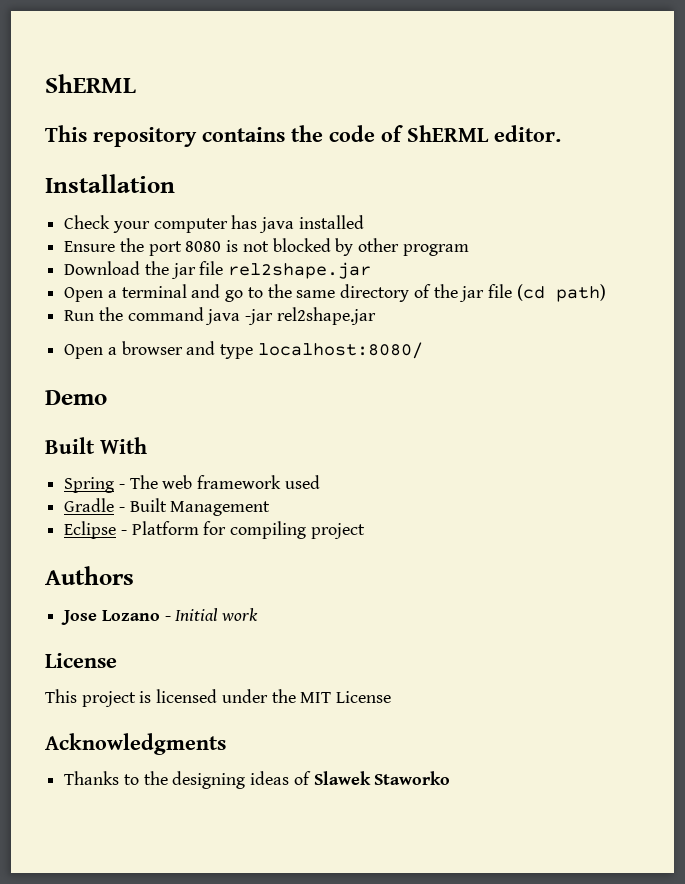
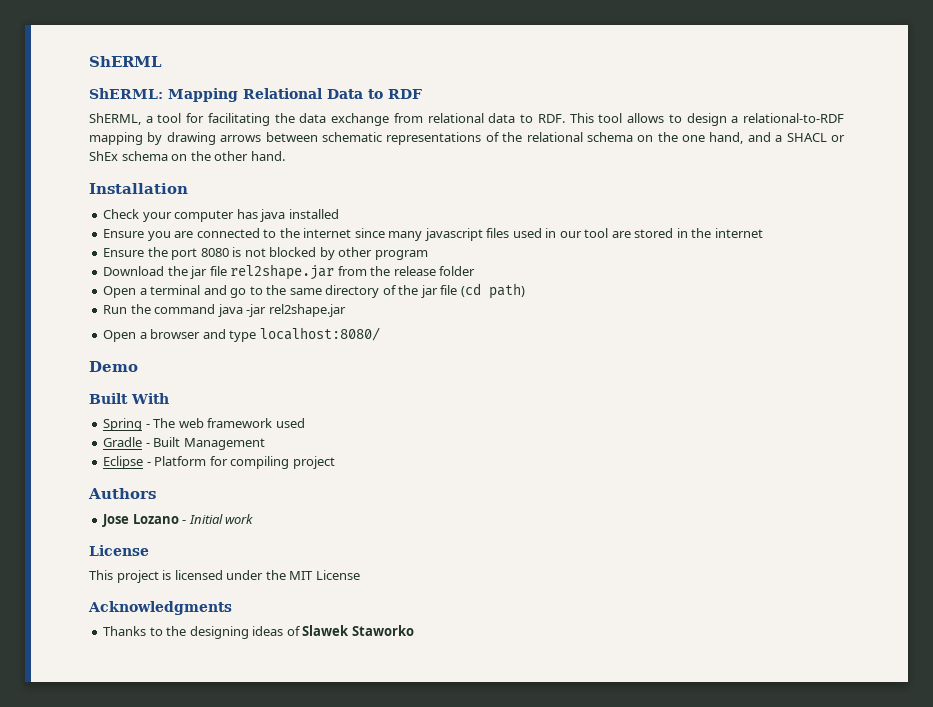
[45,125,561,147] This repository contains the code of ShERML editor. -> [89,88,422,102] [89,113,844,126] [89,132,846,145] [89,151,285,161] ShERML: Mapping Relational Data to RDF // ShERML, a tool for facilitating the data exchange from relational data to RDF. This tool allows to design a relational-to-RDF mapping by drawing arrows between schematic representations of the relational schema on the one hand, and a SHACL or ShEx schema on the other hand.
(364, 222) none -> [103,228,763,241] // Ensure you are connected to the internet since many javascript files used in our tool are stored in the internet
(372, 270) none -> [337,266,476,276] from the release folder

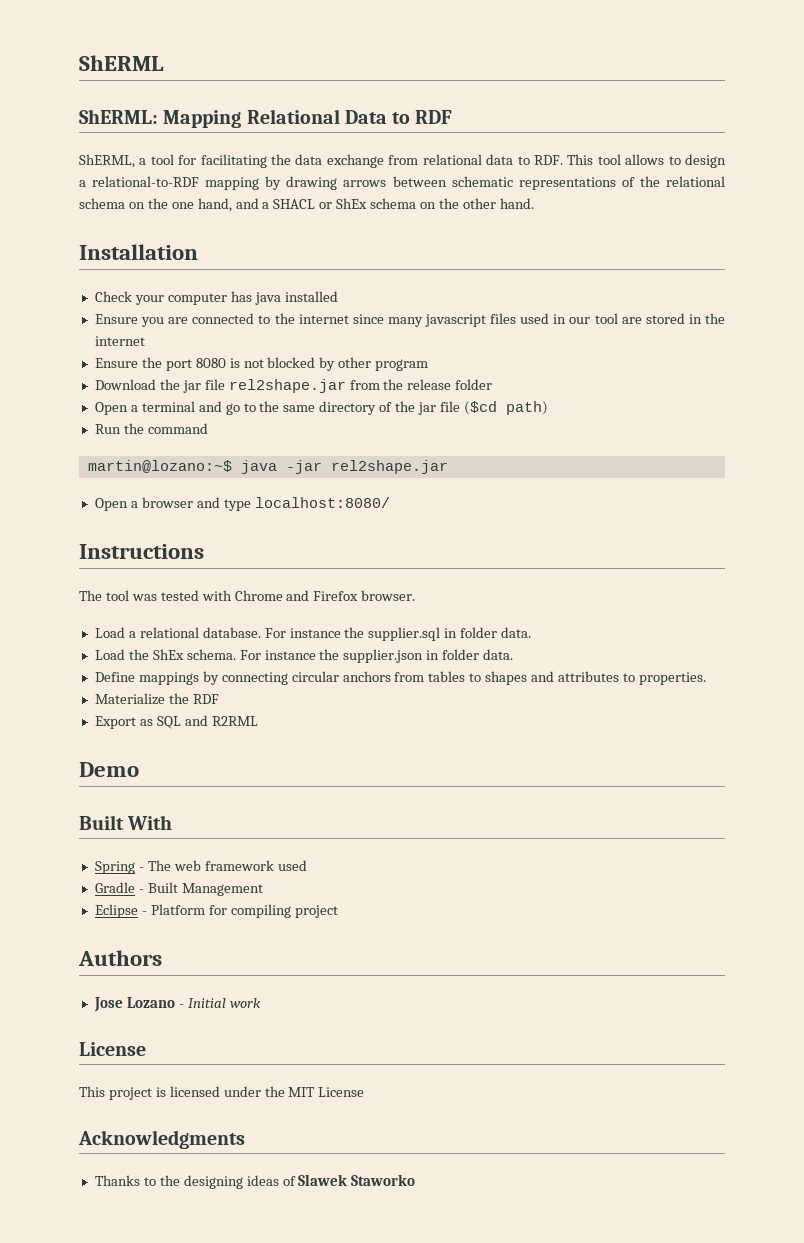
[460,283,481,297] (cd -> [463,401,497,415] ($cd
(216, 309) none -> [87,460,232,473] // martin@lozano:~$
(380, 334) none -> [79,544,204,559] [79,590,416,601] [94,627,532,641] [94,649,514,663] [94,671,706,685] [94,693,219,705] [94,715,258,729] // Instructions // The tool was tested with Chrome and Firefox browser. // Load a relational database. For instance the supplier.sql in folder data. // Load the ShEx schema. For instance the supplier.json in folder data. // Define mappings by connecting circular anchors from tables to shapes and attributes to properties. // Materialize the RDF // Export as SQL and R2RML

